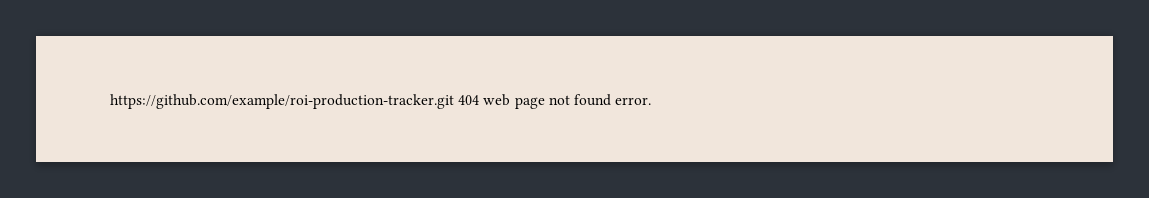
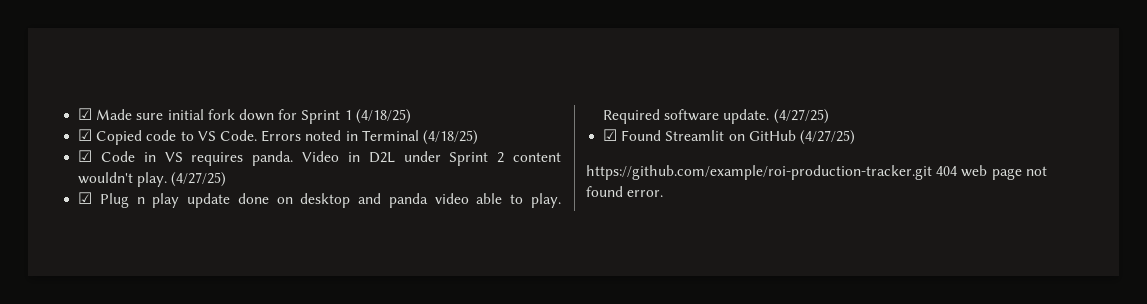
(110, 101) none -> [78,108,411,124] [78,129,478,145] [78,150,561,166] [78,172,227,187] [78,192,561,208] [603,109,829,124] [603,129,855,145] ☑ Made sure initial fork down for Sprint 1 (4/18/25) // ☑ Copied code to VS Code. Errors noted in Terminal (4/18/25) // ☑ Code in VS requires panda. Video in D2L under Sprint 2 content wouldn't play. (4/27/25) // ☑ Plug n play update done on desktop and panda video able to play. Required software update. (4/27/25) // ☑ Found Streamlit on GitHub (4/27/25) //

